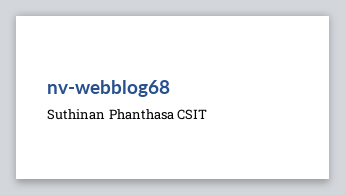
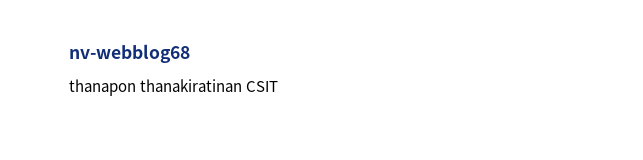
[47,109,174,120] Suthinan Phanthasa -> [69,79,243,96] thanapon thanakiratinan

